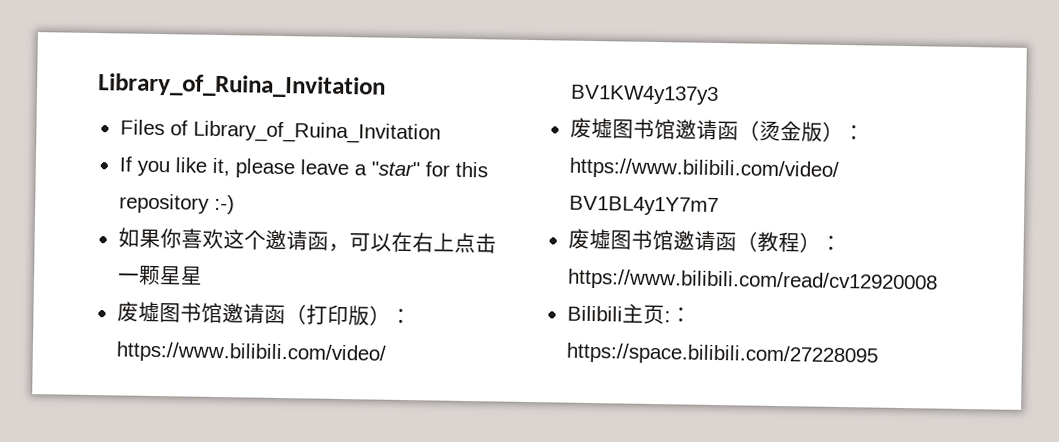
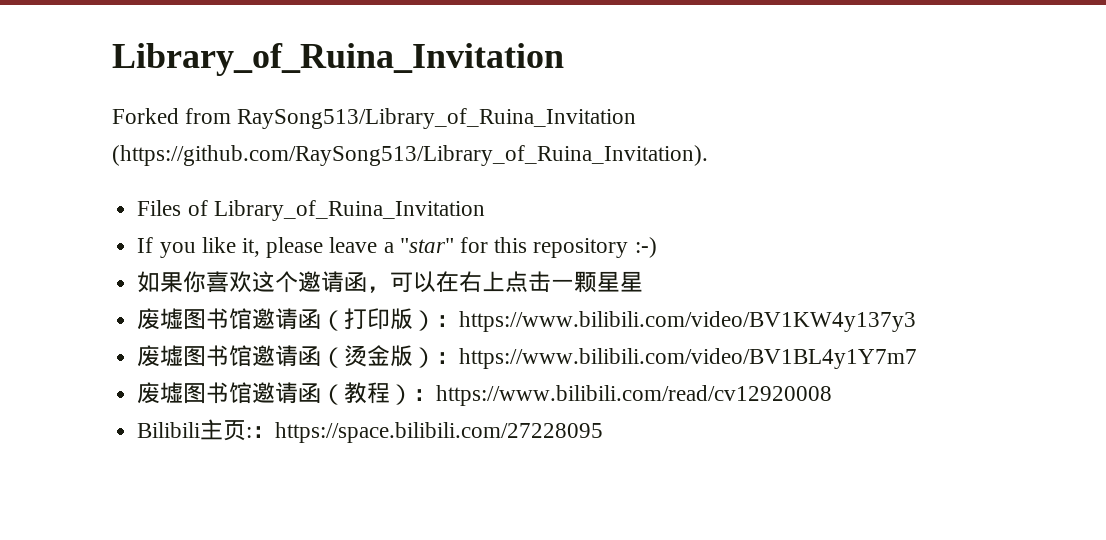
[97,73,386,99] Library_of_Ruina_Invitation -> [112,43,564,76] [112,108,637,129] [112,145,708,166] Library_of_Ruina_Invitation // Forked from RaySong513/Library_of_Ruina_Invitation (https://github.com/RaySong513/Library_of_Ruina_Invitation).

